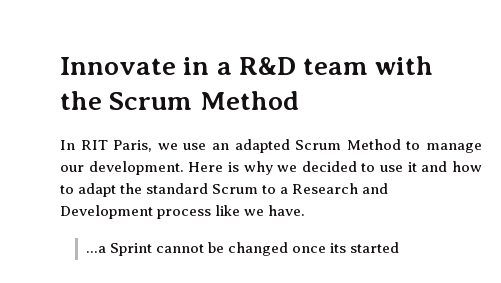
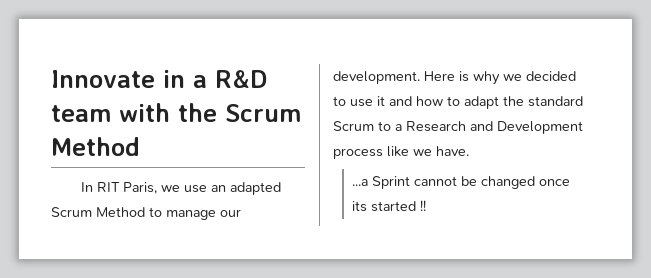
(400, 247) none -> [419,200,426,211] !!

